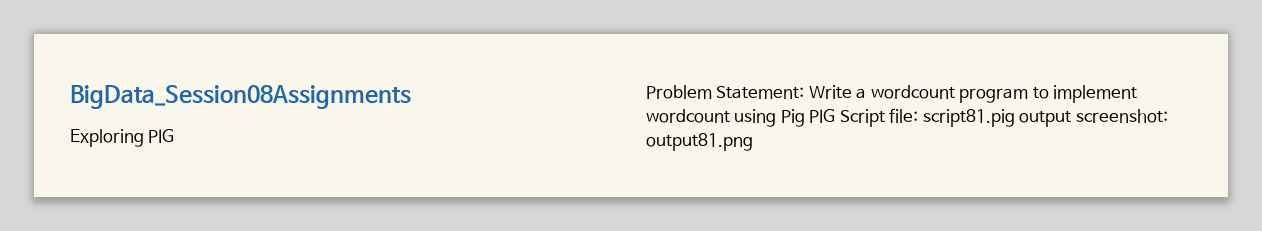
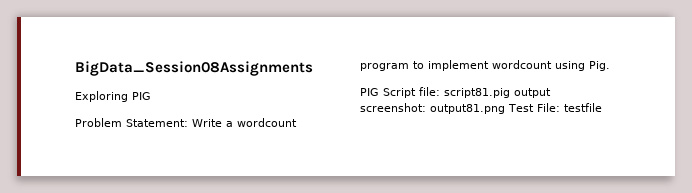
[780,109,805,127] Pig -> [589,61,610,71] Pig. //
(753, 142) none -> [508,103,602,112] Test File: testfile

